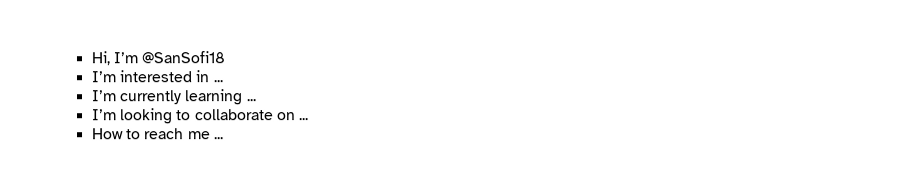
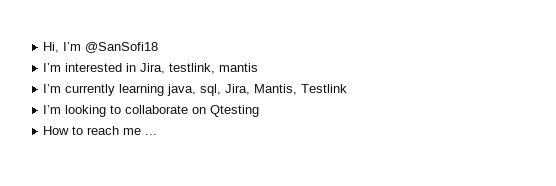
[212,79,223,83] ... -> [140,63,259,74] Jira, testlink, mantis
[246,98,257,102] ... -> [167,84,348,96] java, sql, Jira, Mantis, Testlink
[299,117,310,121] ... -> [210,105,260,117] Qtesting

